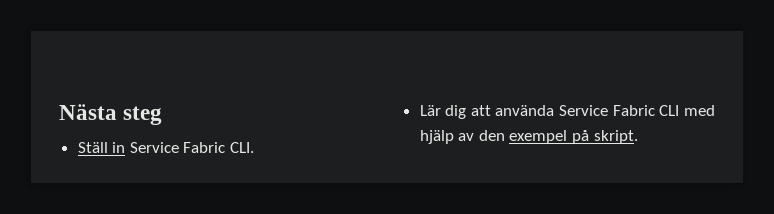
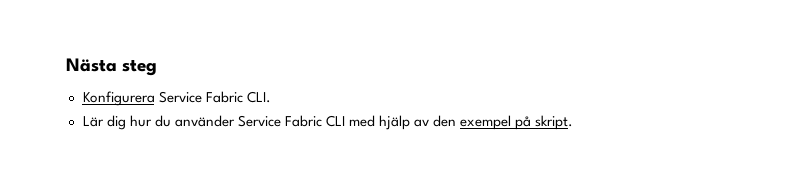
[77,142,126,153] Ställ in -> [82,91,155,106] Konfigurera
[470,105,555,116] att använda -> [129,115,235,127] hur du använder

